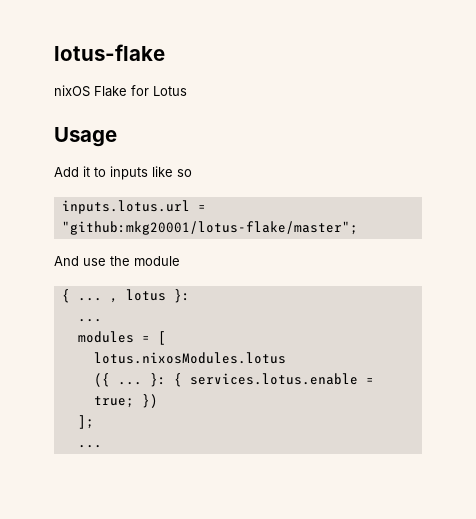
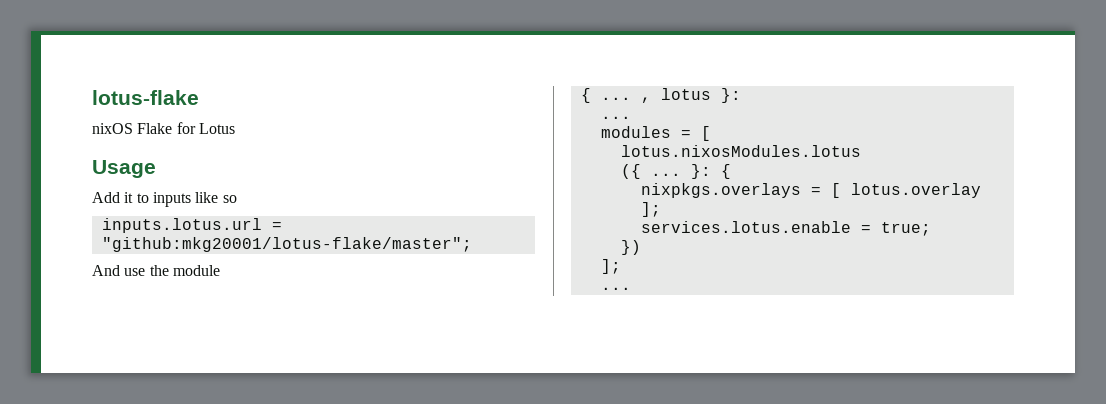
(182, 380) none -> [640,183,981,198] [640,202,661,217] // nixpkgs.overlays = [ lotus.overlay ]; //
(134, 402) none -> (931, 229) //

